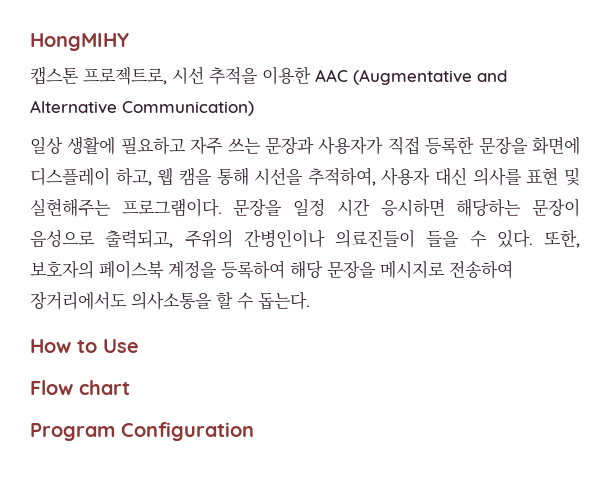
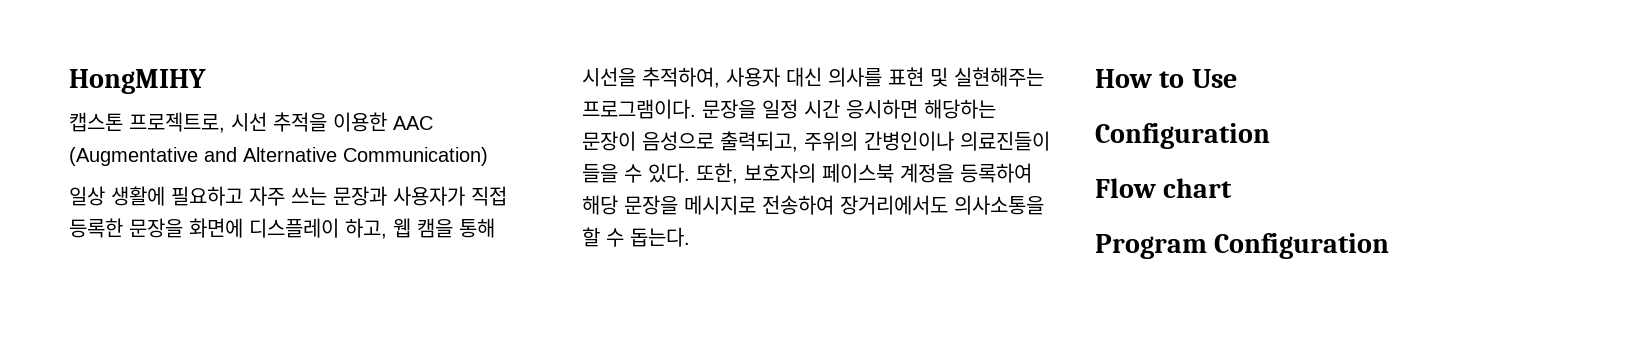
(139, 346) none -> [1095,123,1270,149] // Configuration

